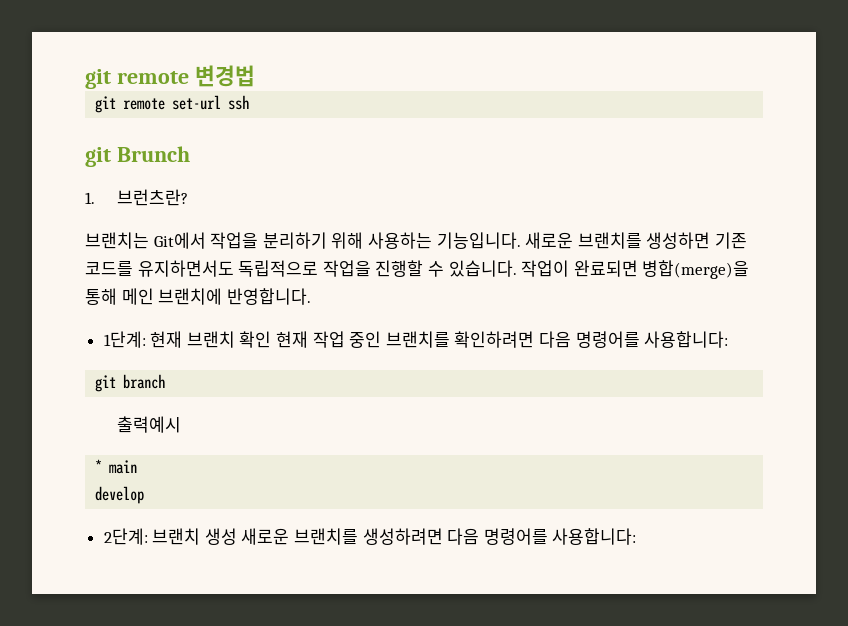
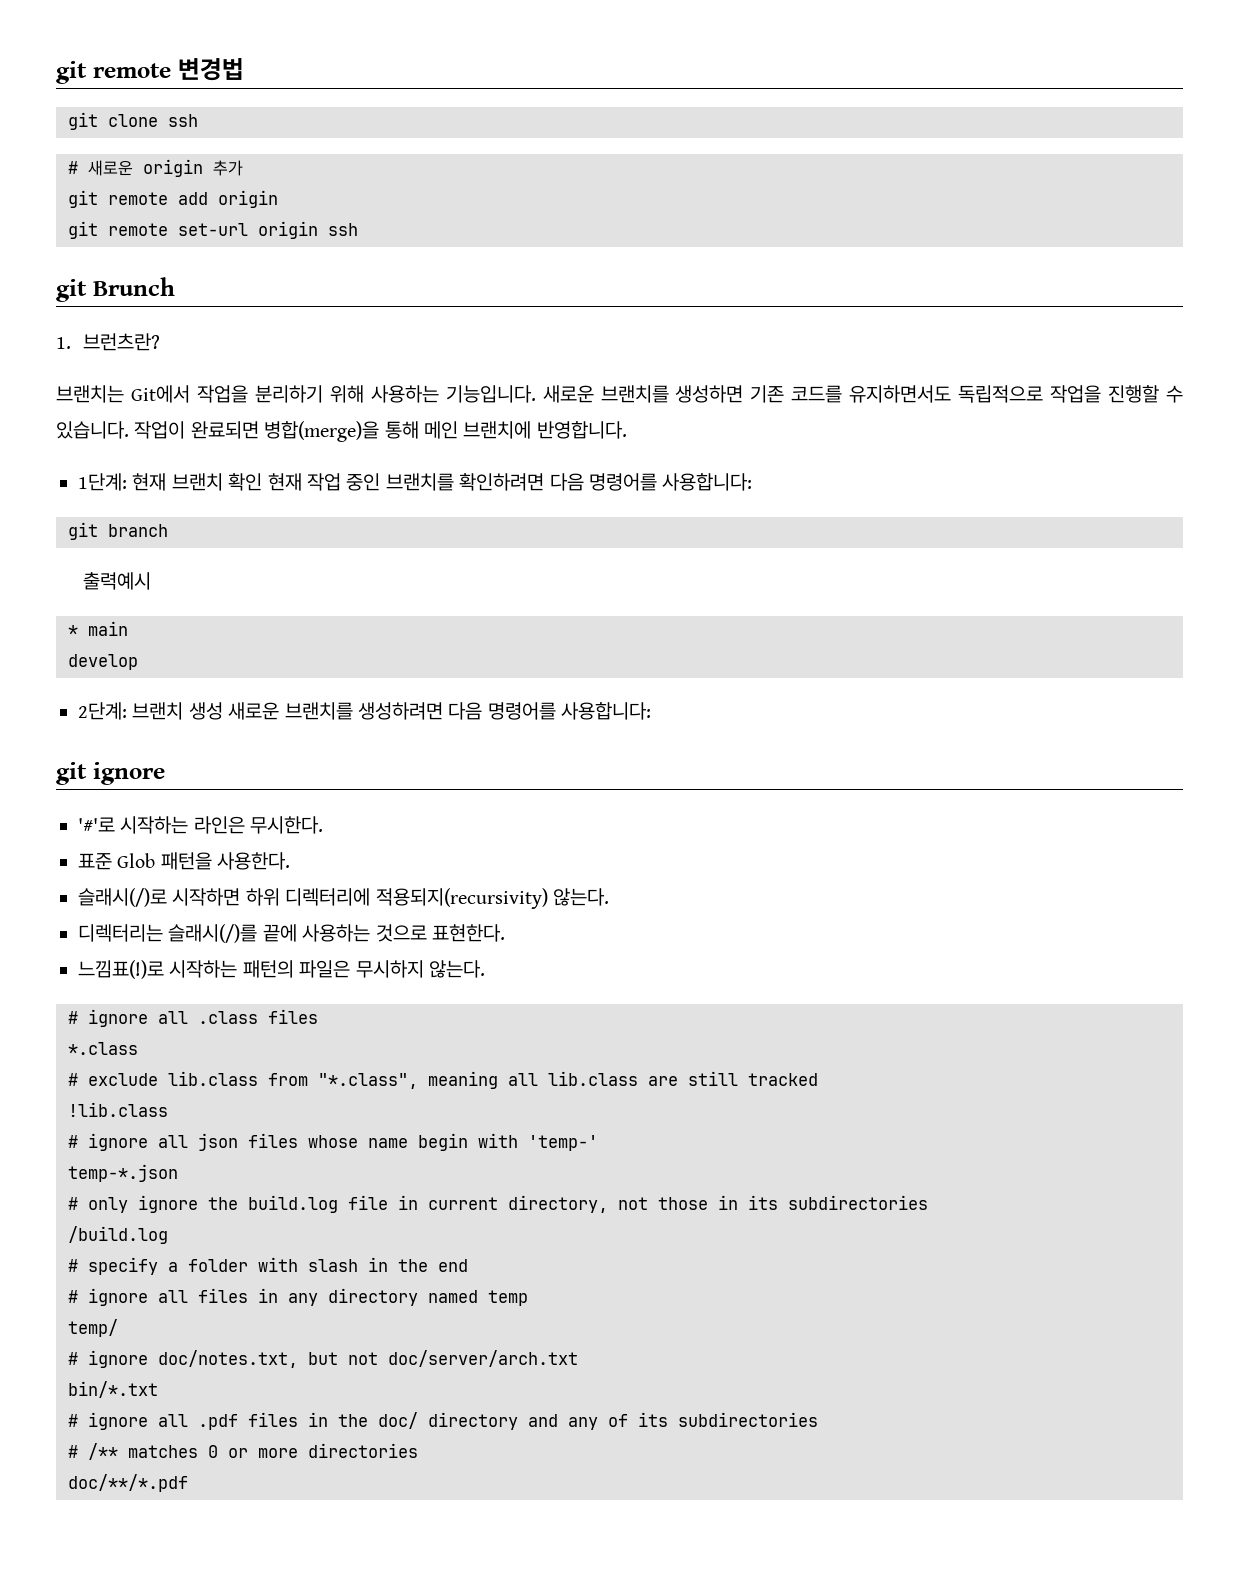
(255, 76) none -> [68,112,198,130] [68,159,243,177] [68,190,278,208] // git clone ssh // # 새로운 origin 추가 // git remote add origin
(222, 102) none -> [258,221,318,239] origin
(637, 536) none -> [56,762,165,785] [78,816,324,834] [78,852,291,870] [78,888,609,909] [78,924,505,943] [78,960,485,979] [68,1009,318,1027] [68,1042,138,1055] [68,1071,818,1089] [68,1102,168,1117] [68,1133,598,1151] [68,1164,178,1182] [68,1195,928,1213] [68,1226,168,1244] [68,1257,468,1275] [68,1288,528,1306] [68,1319,118,1337] [68,1350,578,1368] [68,1381,158,1398] [68,1412,818,1430] [68,1443,418,1460] [68,1474,188,1492] // git ignore // '#'로 시작하는 라인은 무시한다. // 표준 Glob 패턴을 사용한다. // 슬래시(/)로 시작하면 하위 디렉터리에 적용되지(recursivity) 않는다. // 디렉터리는 슬래시(/)를 끝에 사용하는 것으로 표현한다. // 느낌표(!)로 시작하는 패턴의 파일은 무시하지 않는다. // # ignore all .class files // *.class // # exclude lib.class from "*.class", meaning all lib.class are still tracked // !lib.class // # ignore all json files whose name begin with 'temp-' // temp-*.json // # only ignore the build.log file in current directory, not those in its subdirectories // /build.log // # specify a folder with slash in the end // # ignore all files in any directory named temp // temp/ // # ignore doc/notes.txt, but not doc/server/arch.txt // bin/*.txt // # ignore all .pdf files in the doc/ directory and any of its subdirectories // # /** matches 0 or more directories // doc/**/*.pdf

